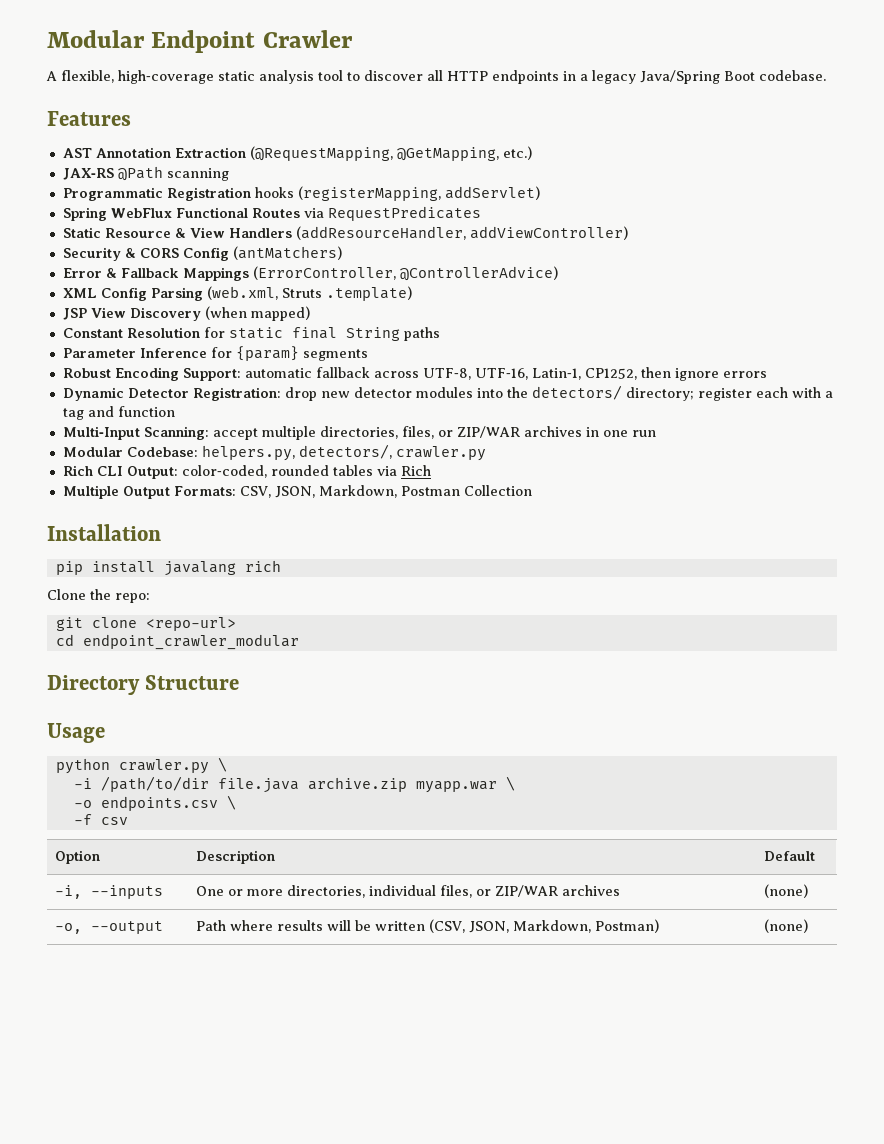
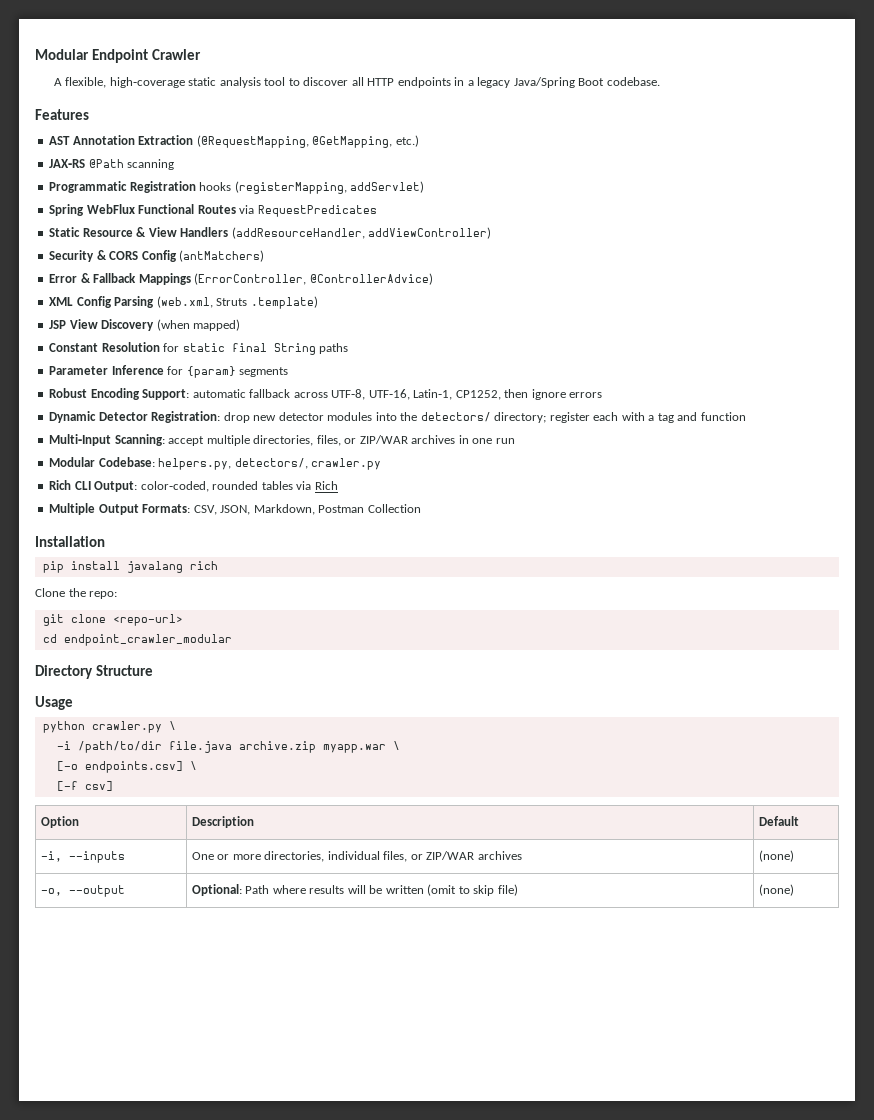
[73,795,236,811] [73,814,128,825] -o endpoints.csv \ // -f csv -> [56,761,197,773] [56,781,113,791] [-o endpoints.csv] \ // [-f csv]
(164, 927) none -> [191,884,242,896] Optional:
[429,919,660,933] (CSV, JSON, Markdown, Postman) -> [427,884,518,896] (omit to skip file)

